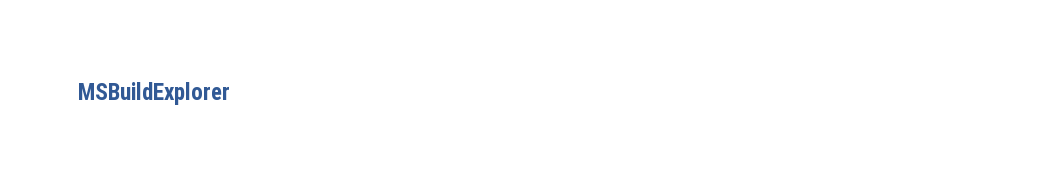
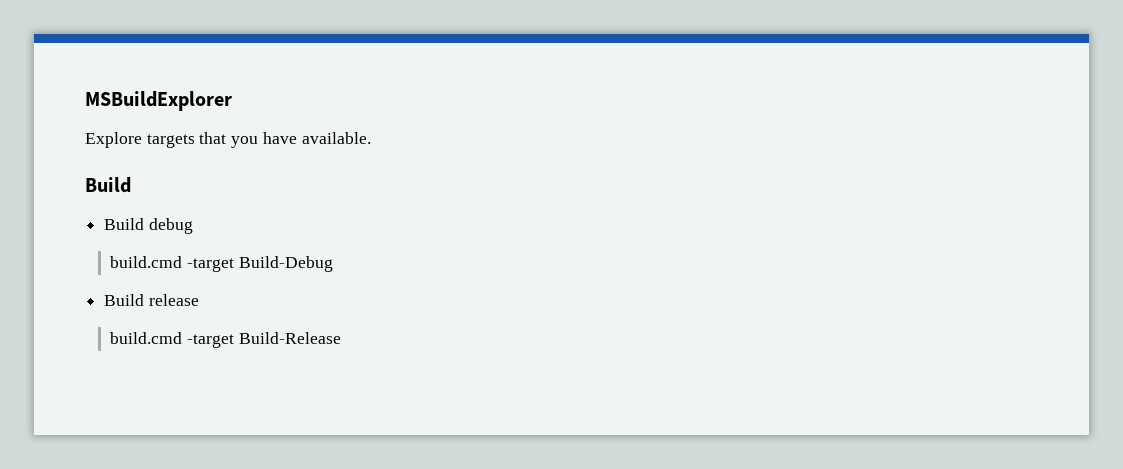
(230, 93) none -> [85,132,371,148] [85,177,131,193] [104,218,193,234] [110,256,333,272] [104,294,199,306] [110,332,341,348] // Explore targets that you have available. // Build // Build debug // build.cmd -target Build-Debug // Build release // build.cmd -target Build-Release

